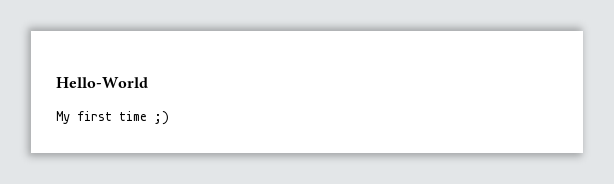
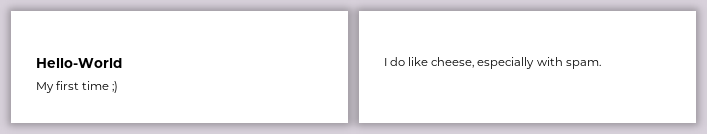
(169, 118) none -> [384,57,601,69] // I do like cheese, especially with spam.

